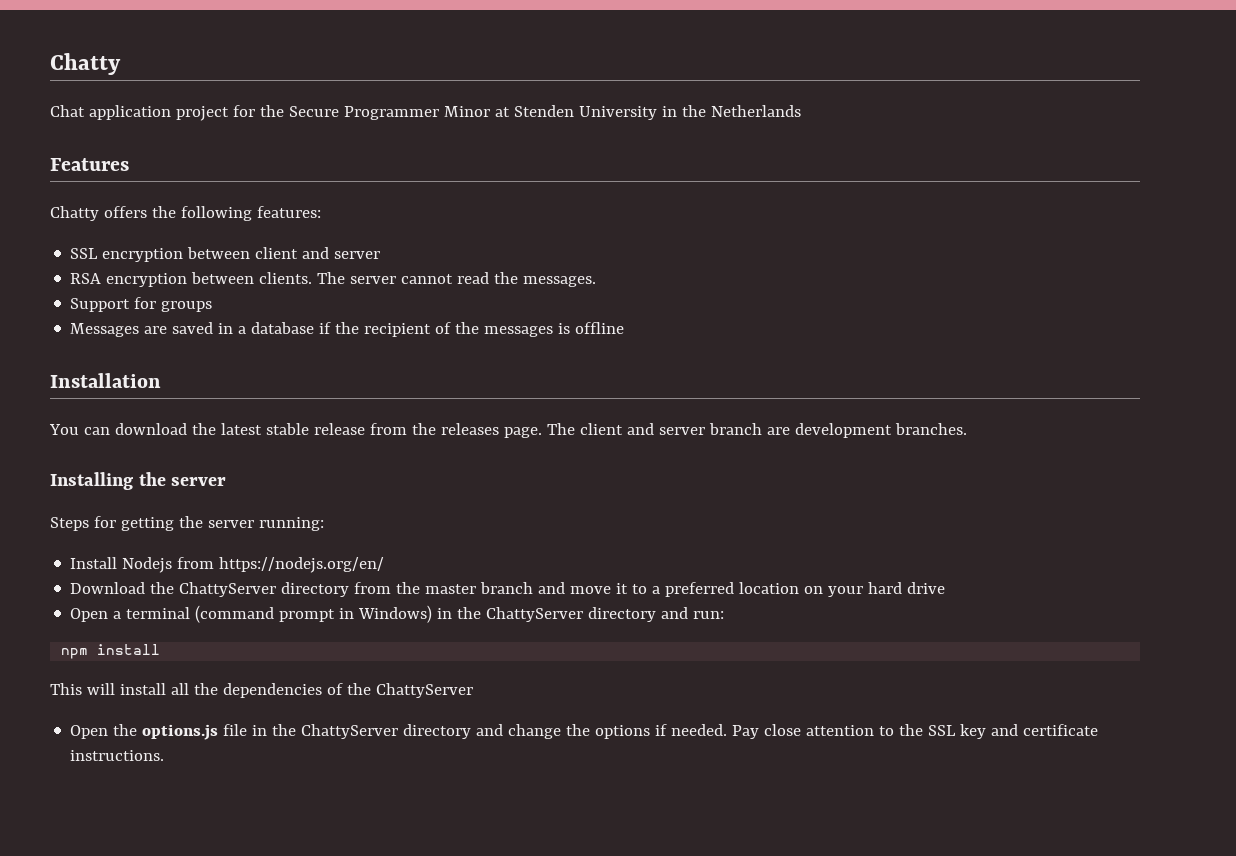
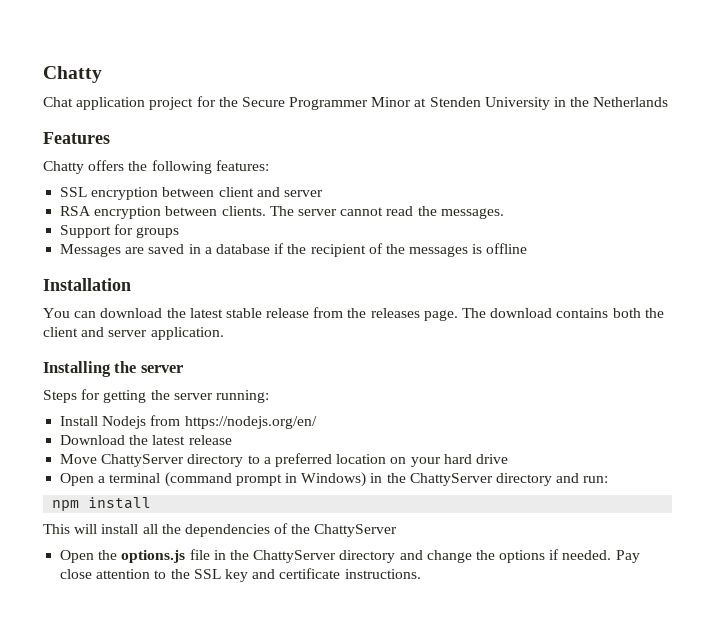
[579,423,967,438] client and server branch are development branches. -> [490,308,664,318] [43,327,224,340] download contains both the client and server application.
[179,582,629,597] ChattyServer directory from the master branch and move it -> [152,435,232,445] [60,454,244,467] latest release // Move ChattyServer directory

